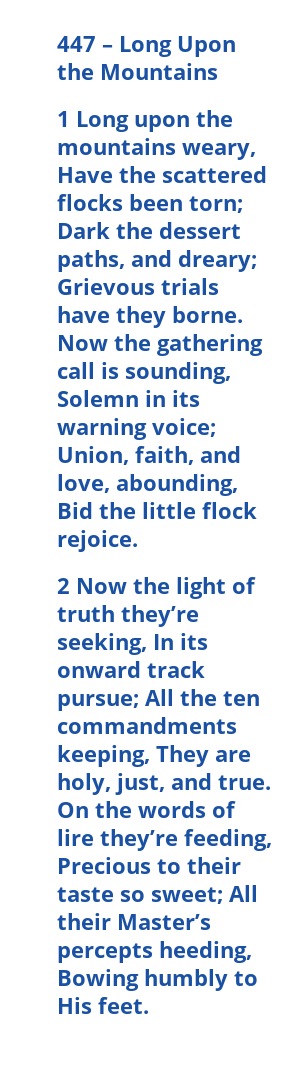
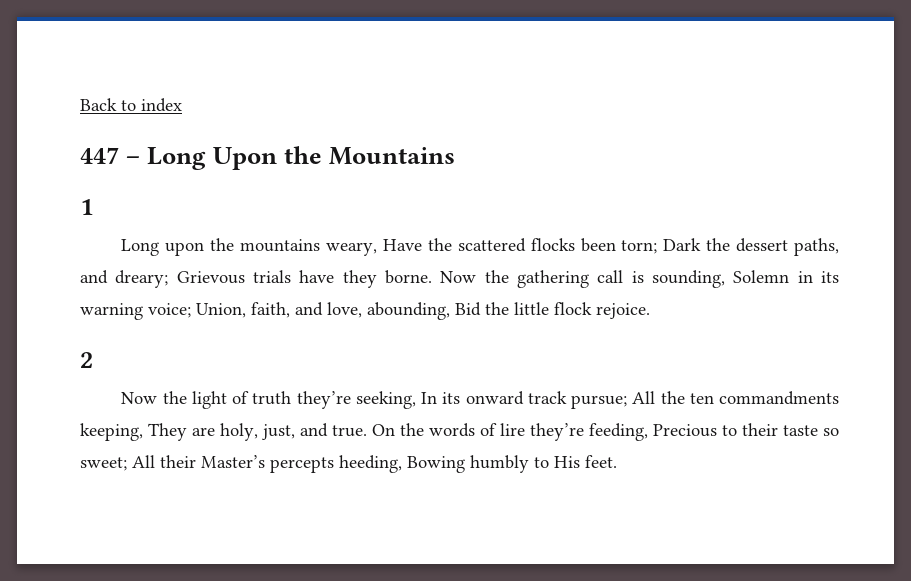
(57, 44) none -> [80,98,182,112] Back to index //
(70, 119) none -> (93, 207) //
(70, 586) none -> (93, 360) //

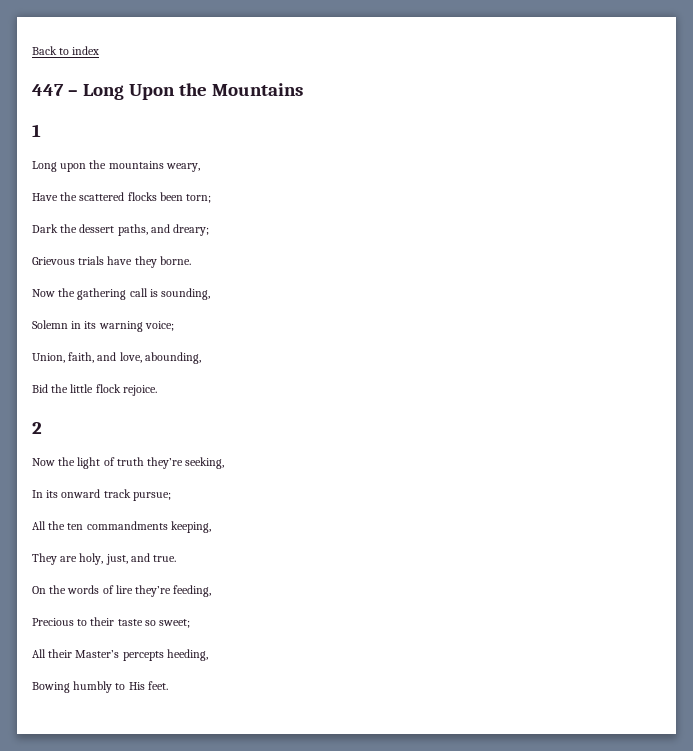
(378, 249) none -> (200, 167) //
(658, 247) none -> (212, 198) //
(169, 279) none -> (210, 230) //
(432, 277) none -> (191, 260) //
(725, 279) none -> (211, 294) //
(191, 310) none -> (174, 326) //
(450, 311) none -> (201, 358) //
(416, 400) none -> (225, 463) //
(628, 402) none -> (171, 496) //
(143, 432) none -> (211, 527) //
(367, 431) none -> (177, 558) //
(648, 432) none -> (212, 591) //
(127, 464) none -> (191, 623) //
(402, 464) none -> (208, 655) //

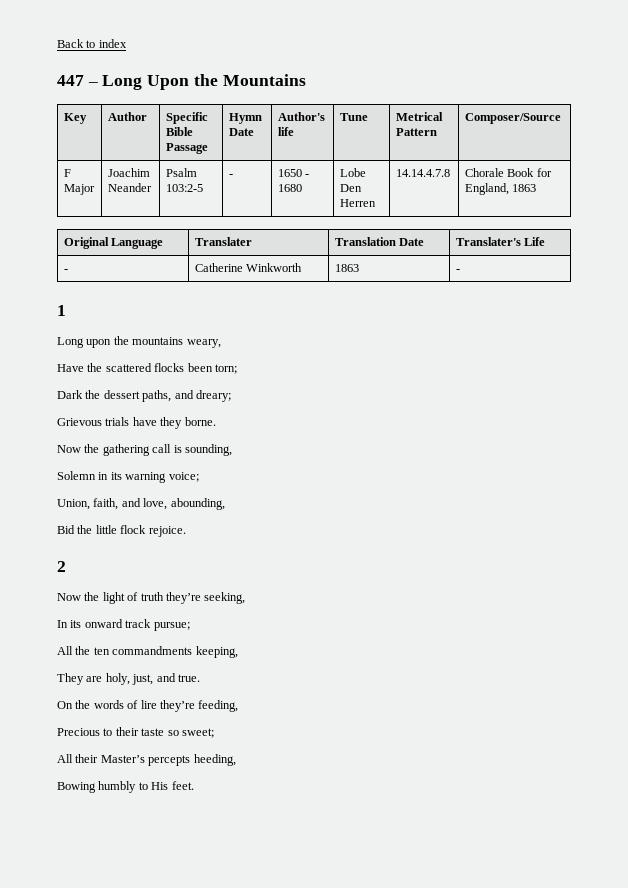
(303, 89) none -> [63,113,87,124] [107,112,147,121] [165,112,208,124] [165,127,193,136] [165,143,208,154] [228,113,262,124] [228,128,254,136] [277,112,325,121] [277,127,294,136] [339,113,368,121] [395,112,443,121] [395,128,437,136] [464,113,561,124] [63,169,71,177] [63,184,95,195] [107,168,150,177] [107,183,152,192] [165,168,197,177] [165,184,203,192] [228,174,233,177] [277,169,310,177] [277,184,302,192] [339,168,366,177] [339,184,362,192] [339,199,376,207] [395,169,450,177] [464,168,552,177] [464,183,537,195] [63,237,164,249] [194,237,252,246] [334,237,425,246] [455,237,546,246] [63,269,68,272] [194,263,303,272] [334,264,359,272] [455,269,460,272] // Key | Author | Specific Bible Passage | Hymn Date | Author's life | Tune | Metrical Pattern | Composer/Source // F Major | Joachim Neander | Psalm 103:2-5 | - | 1650 - 1680 | Lobe Den Herren | 14.14.4.7.8 | Chorale Book for England, 1863 // Original Language | Translater | Translation Date | Translater's Life // - | Catherine Winkworth | 1863 | -

